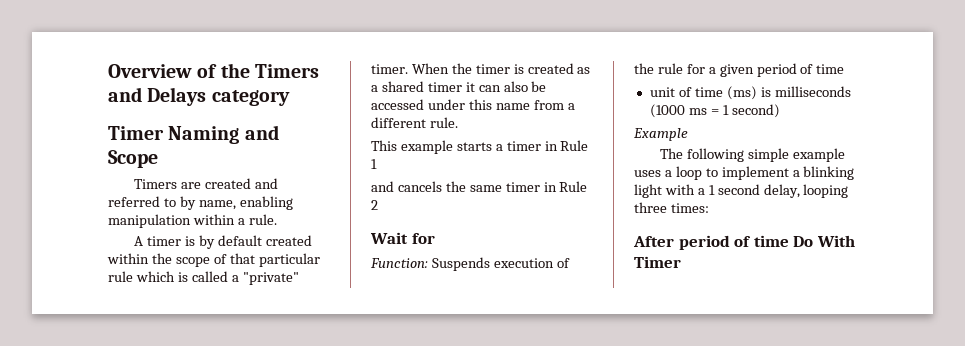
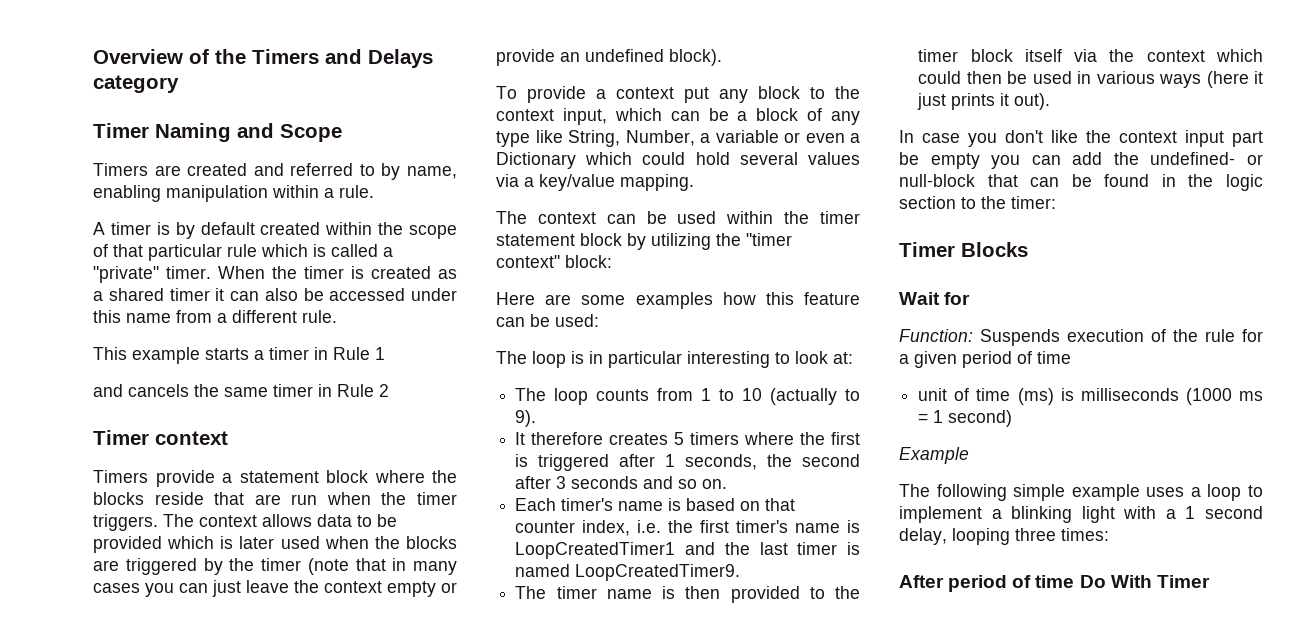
(378, 205) none -> [93,430,228,445] [93,470,457,487] [93,492,457,505] [93,514,397,531] [93,536,457,553] [93,558,457,575] [93,580,457,597] [496,49,722,66] [496,86,860,103] [496,108,860,125] [496,130,860,147] [496,152,860,169] [496,174,694,191] [496,211,860,224] [496,233,792,250] [496,255,612,268] [496,292,860,309] [496,314,599,327] [496,351,853,368] [515,388,860,405] [515,410,537,427] [515,432,860,445] [515,454,860,471] [515,476,728,489] [515,498,796,511] [515,520,860,536] [515,542,860,559] [515,564,741,581] [515,586,860,603] [918,49,1263,62] [918,71,1263,88] [917,93,1051,110] [899,130,1263,147] [899,152,1263,169] [899,174,1263,191] [899,196,1056,209] [899,242,1028,257] // Timer context // Timers provide a statement block where the blocks reside that are run when the timer triggers. The context allows data to be provided which is later used when the blocks are triggered by the timer (note that in many cases you can just leave the context empty or provide an undefined block). // To provide a context put any block to the context input, which can be a block of any type like String, Number, a variable or even a Dictionary which could hold several values via a key/value mapping. // The context can be used within the timer statement block by utilizing the "timer context" block: // Here are some examples how this feature can be used: // The loop is in particular interesting to look at: // The loop counts from 1 to 10 (actually to 9). // It therefore creates 5 timers where the first is triggered after 1 seconds, the second after 3 seconds and so on. // Each timer's name is based on that counter index, i.e. the first timer's name is LoopCreatedTimer1 and the last timer is named LoopCreatedTimer9. // The timer name is then provided to the timer block itself via the context which could then be used in various ways (here it just prints it out). // In case you don't like the context input part be empty you can add the undefined- or null-block that can be found in the logic section to the timer: // Timer Blocks

